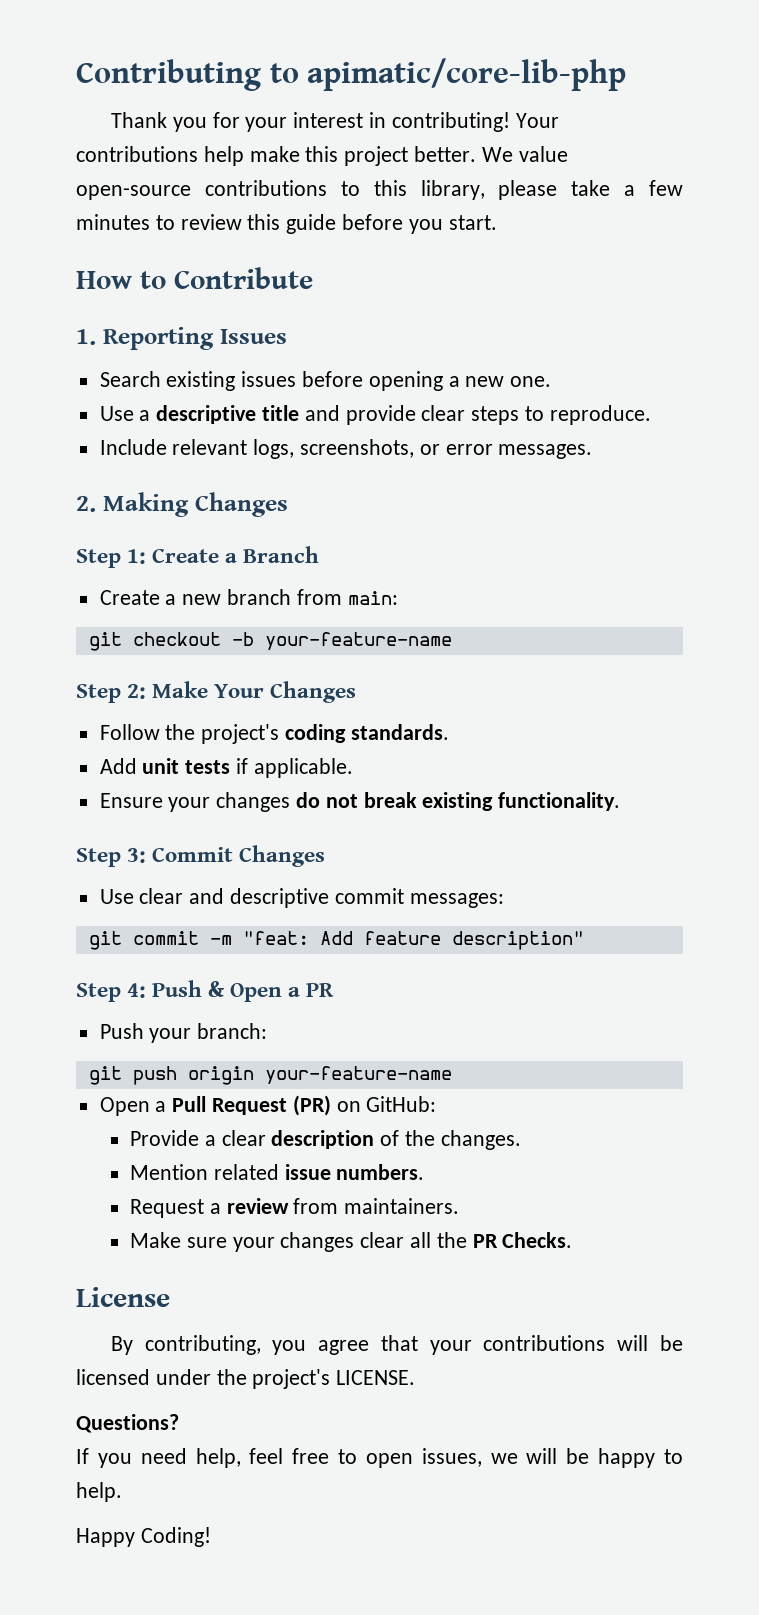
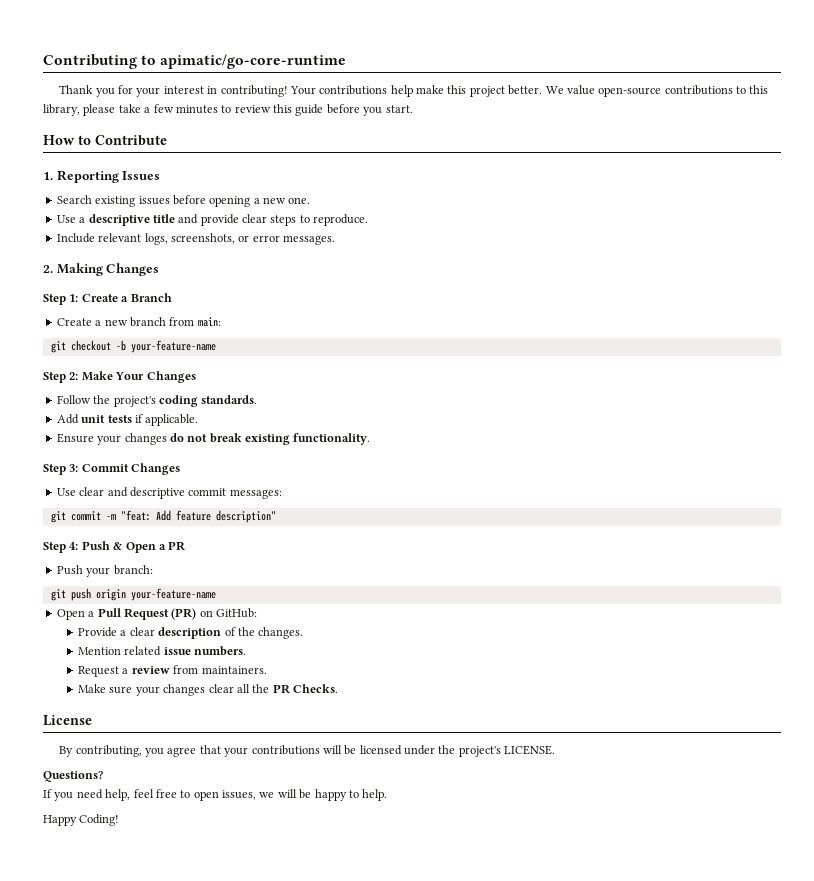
[307,58,627,91] apimatic/core-lib-php -> [160,54,347,69] apimatic/go-core-runtime

